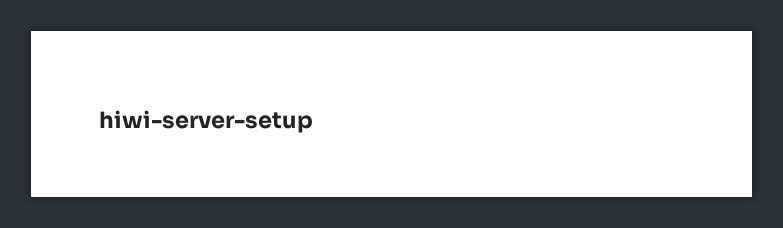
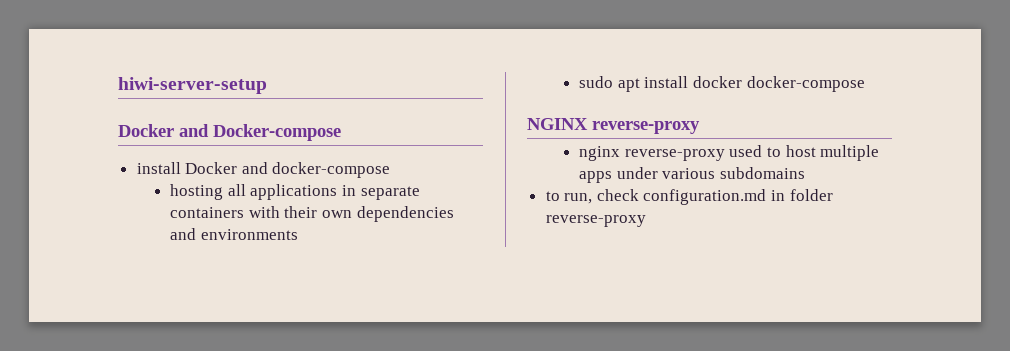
(313, 121) none -> [118,124,341,141] [136,162,391,178] [170,184,420,200] [170,206,454,222] [170,228,298,240] [579,76,865,92] [527,118,700,134] [579,145,880,161] [579,167,805,183] [545,189,833,205] [545,215,646,227] // Docker and Docker-compose // install Docker and docker-compose // hosting all applications in separate containers with their own dependencies and environments // sudo apt install docker docker-compose // NGINX reverse-proxy // nginx reverse-proxy used to host multiple apps under various subdomains // to run, check configuration.md in folder reverse-proxy

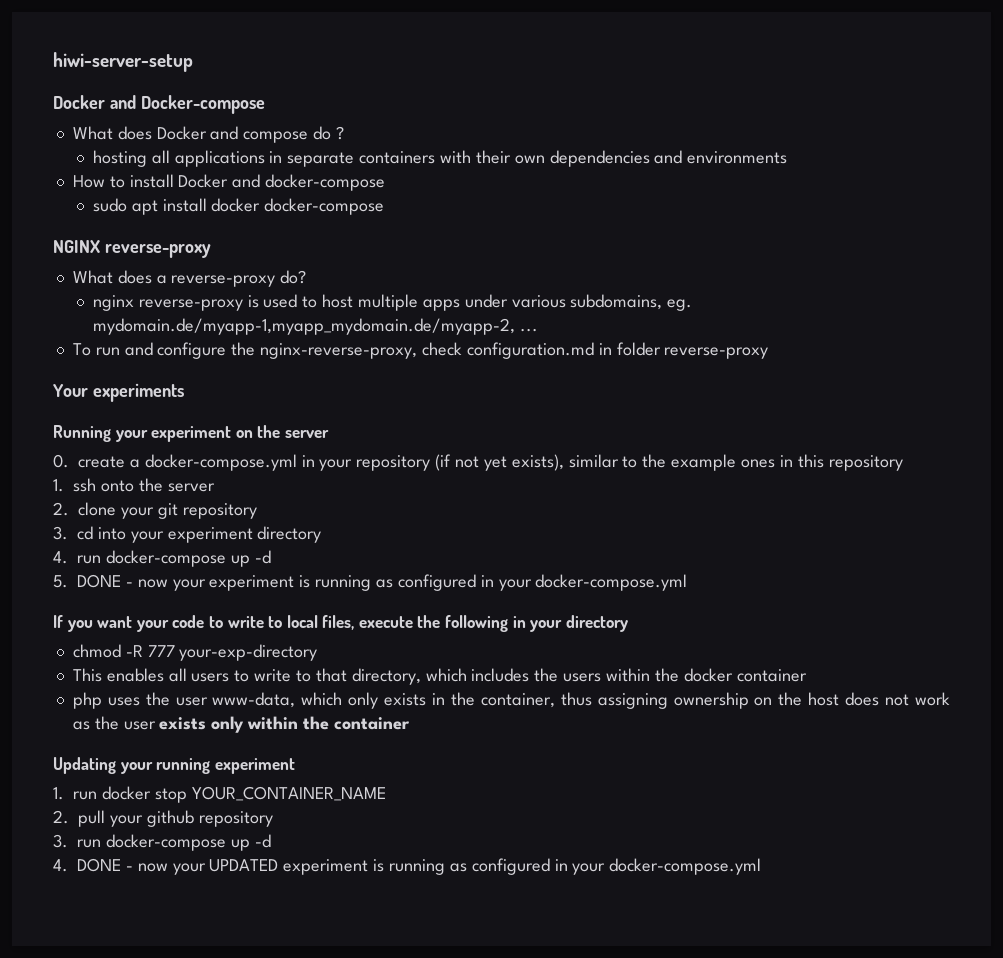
[136,162,391,178] install Docker and docker-compose -> [72,126,344,143] What does Docker and compose do ?
(298, 234) none -> [72,174,386,191] // How to install Docker and docker-compose
(700, 127) none -> [72,270,307,287] // What does a reverse-proxy do?
(725, 155) none -> [247,295,259,308] is
[719,167,805,179] [545,191,593,204] subdomains // to run, -> [570,294,693,311] [92,318,538,335] [72,342,418,359] subdomains, eg. mydomain.de/myapp-1,myapp_mydomain.de/myapp-2, ... // To run and configure the nginx-reverse-proxy,
(646, 221) none -> [53,383,184,402] [53,425,329,442] [53,454,903,471] [53,478,215,492] [53,502,257,519] [53,526,322,543] [53,550,271,567] [53,574,688,591] [53,615,628,632] [72,644,318,661] [72,668,807,685] [72,692,951,709] [72,716,410,733] [53,757,295,774] [53,786,386,803] [53,810,273,827] [53,834,271,851] [53,858,762,875] // Your experiments // Running your experiment on the server // 0. create a docker-compose.yml in your repository (if not yet exists), similar to the example ones in this repository // 1. ssh onto the server // 2. clone your git repository // 3. cd into your experiment directory // 4. run docker-compose up -d // 5. DONE - now your experiment is running as configured in your docker-compose.yml // If you want your code to write to local files, execute the following in your directory // chmod -R 777 your-exp-directory // This enables all users to write to that directory, which includes the users within the docker container // php uses the user www-data, which only exists in the container, thus assigning ownership on the host does not work as the user exists only within the container // Updating your running experiment // 1. run docker stop YOUR_CONTAINER_NAME // 2. pull your github repository // 3. run docker-compose up -d // 4. DONE - now your UPDATED experiment is running as configured in your docker-compose.yml

